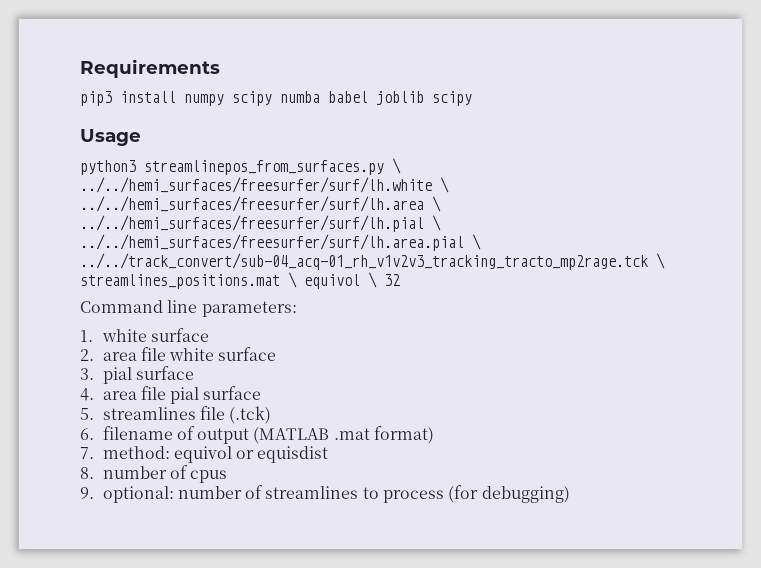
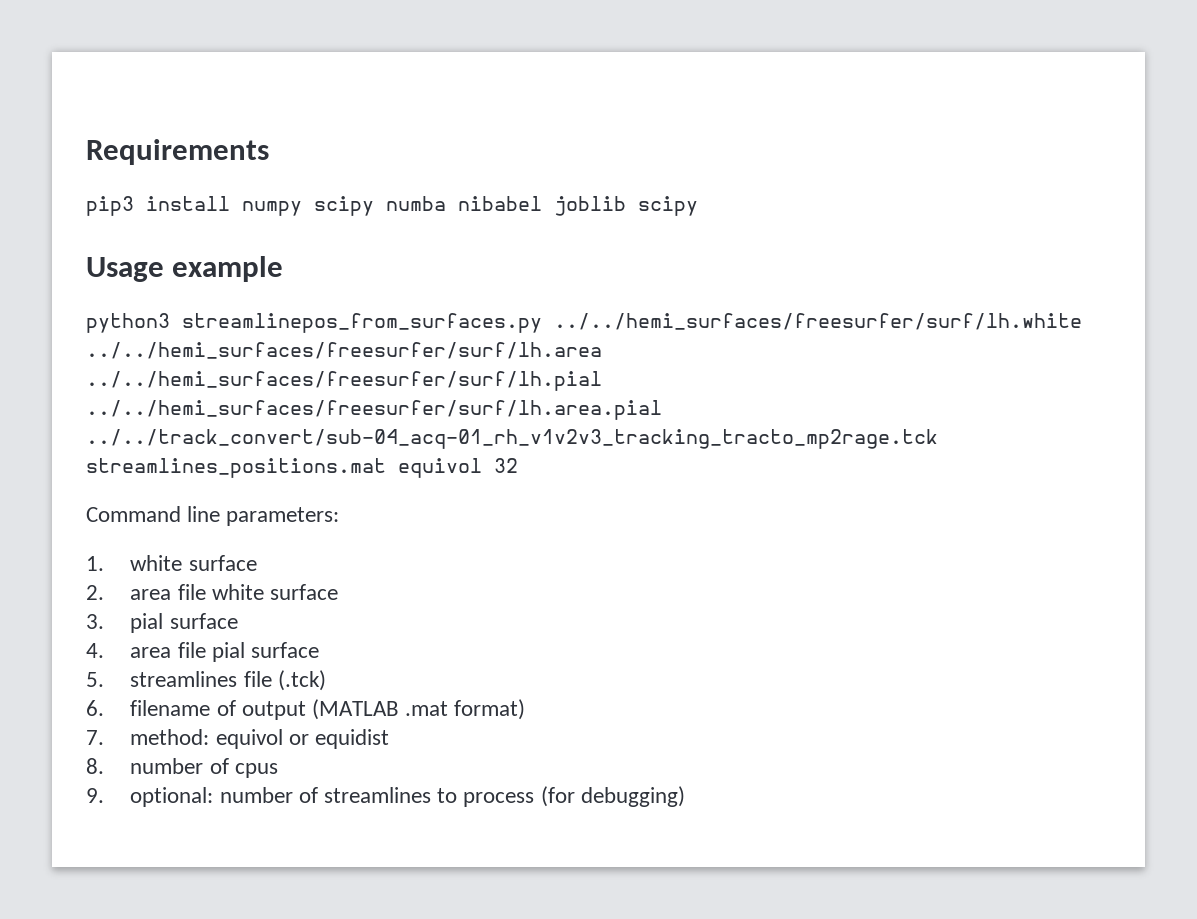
[328,91,368,103] babel -> [458,196,542,211] nibabel
(141, 137) none -> [172,256,284,282] example
[392,158,401,174] [80,177,449,193] [80,196,441,212] [80,215,441,232] [80,234,481,251] [80,253,665,270] [80,272,377,289] \ ../../hemi_surfaces/freesurfer/surf/lh.white \ ../../hemi_surfaces/freesurfer/surf/lh.area \ ../../hemi_surfaces/freesurfer/surf/lh.pial \ ../../hemi_surfaces/freesurfer/surf/lh.area.pial \ ../../track_convert/sub-04_acq-01_rh_v1v2v3_tracking_tracto_mp2rage.tck \ streamlines_positions.mat \ equivol \ -> [554,313,1082,330] [86,342,602,359] [86,371,602,391] [86,400,662,420] [86,429,938,449] [86,458,482,478] ../../hemi_surfaces/freesurfer/surf/lh.white ../../hemi_surfaces/freesurfer/surf/lh.area ../../hemi_surfaces/freesurfer/surf/lh.pial ../../hemi_surfaces/freesurfer/surf/lh.area.pial ../../track_convert/sub-04_acq-01_rh_v1v2v3_tracking_tracto_mp2rage.tck streamlines_positions.mat equivol
[257,446,329,463] equisdist -> [315,729,390,749] equidist

